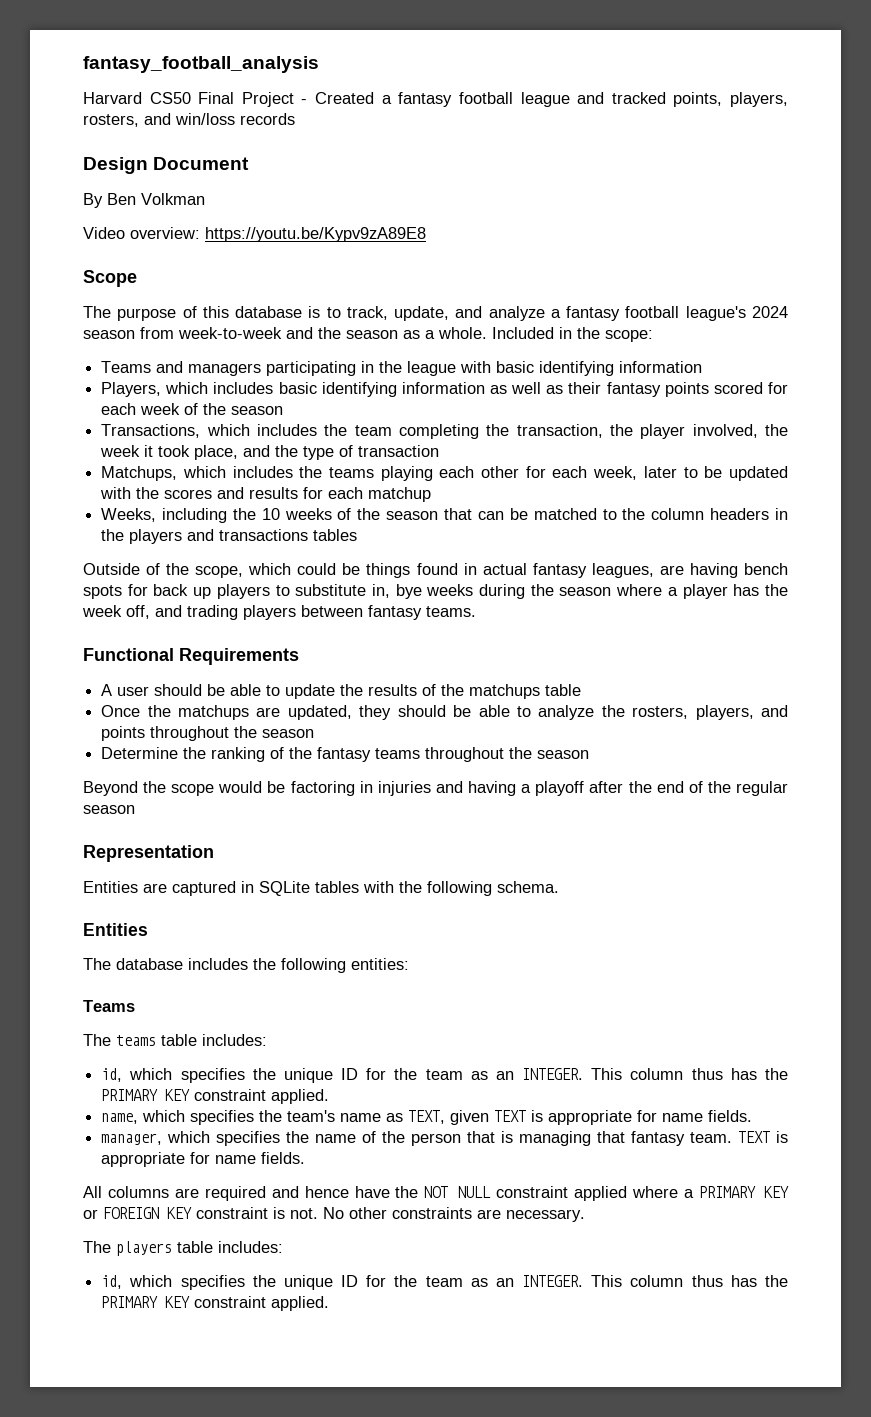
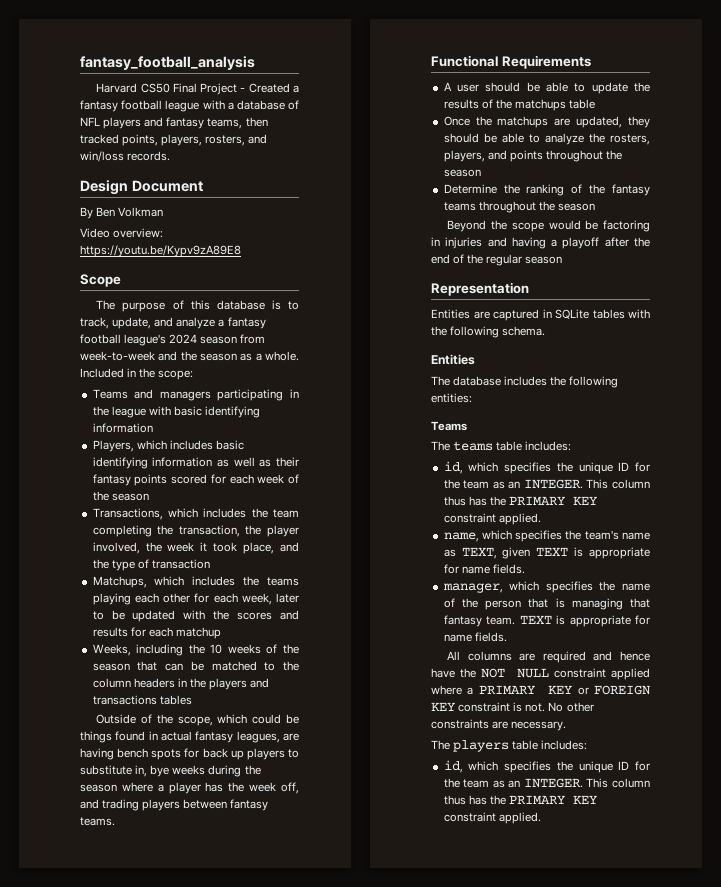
[577,92,605,104] and -> [202,100,299,110] [80,117,268,129] with a database of NFL players and fantasy teams, then
[240,113,295,125] records -> [127,151,171,161] records.

